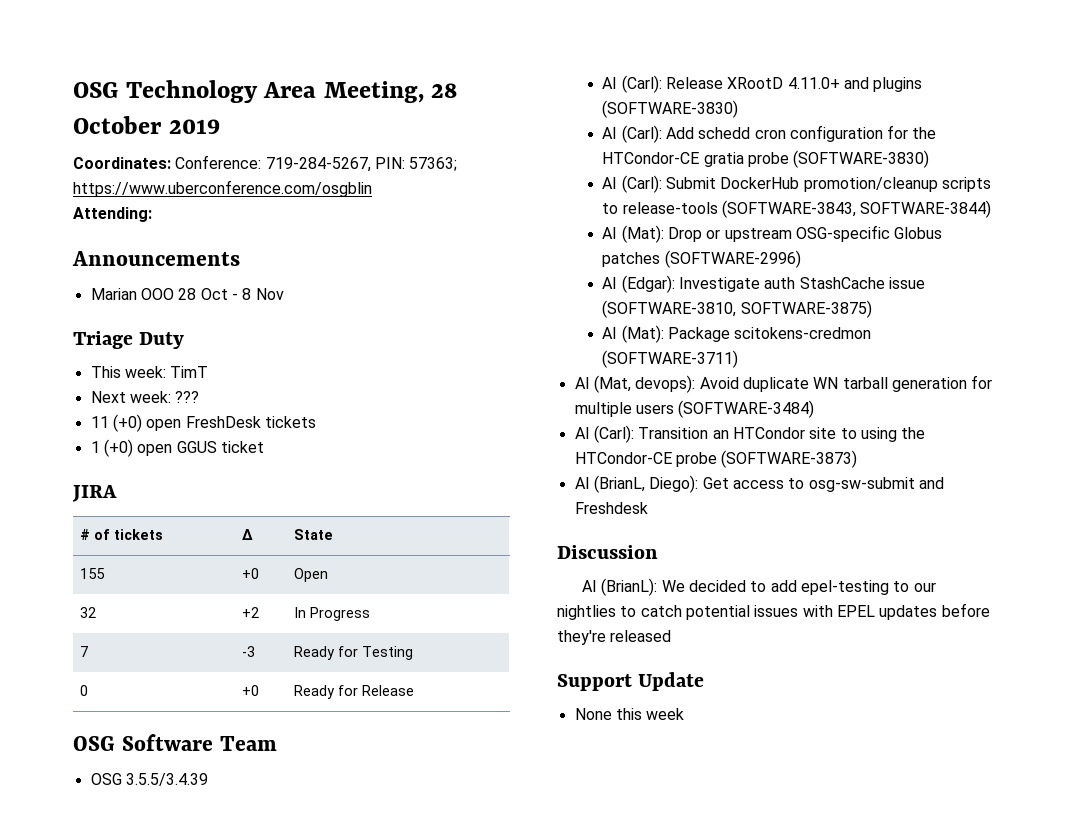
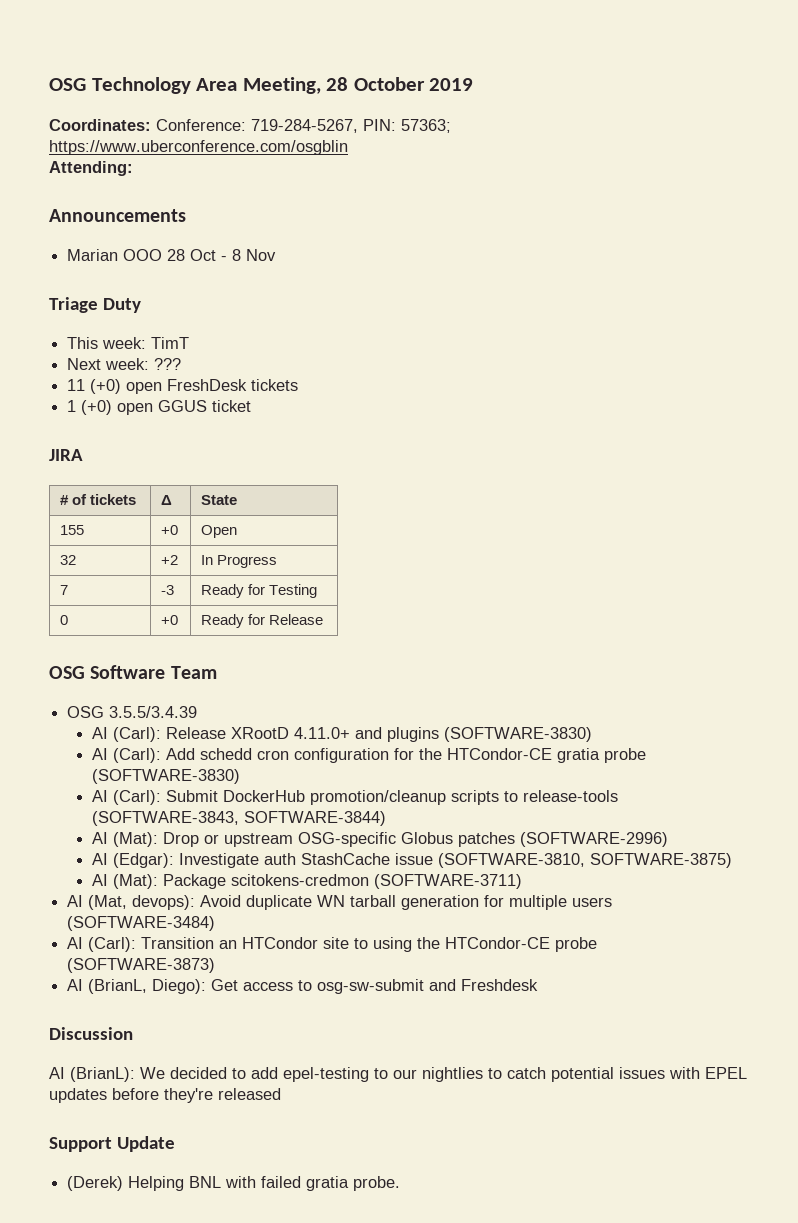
[574,708,685,720] None this week -> [67,1176,401,1191] (Derek) Helping BNL with failed gratia probe.

